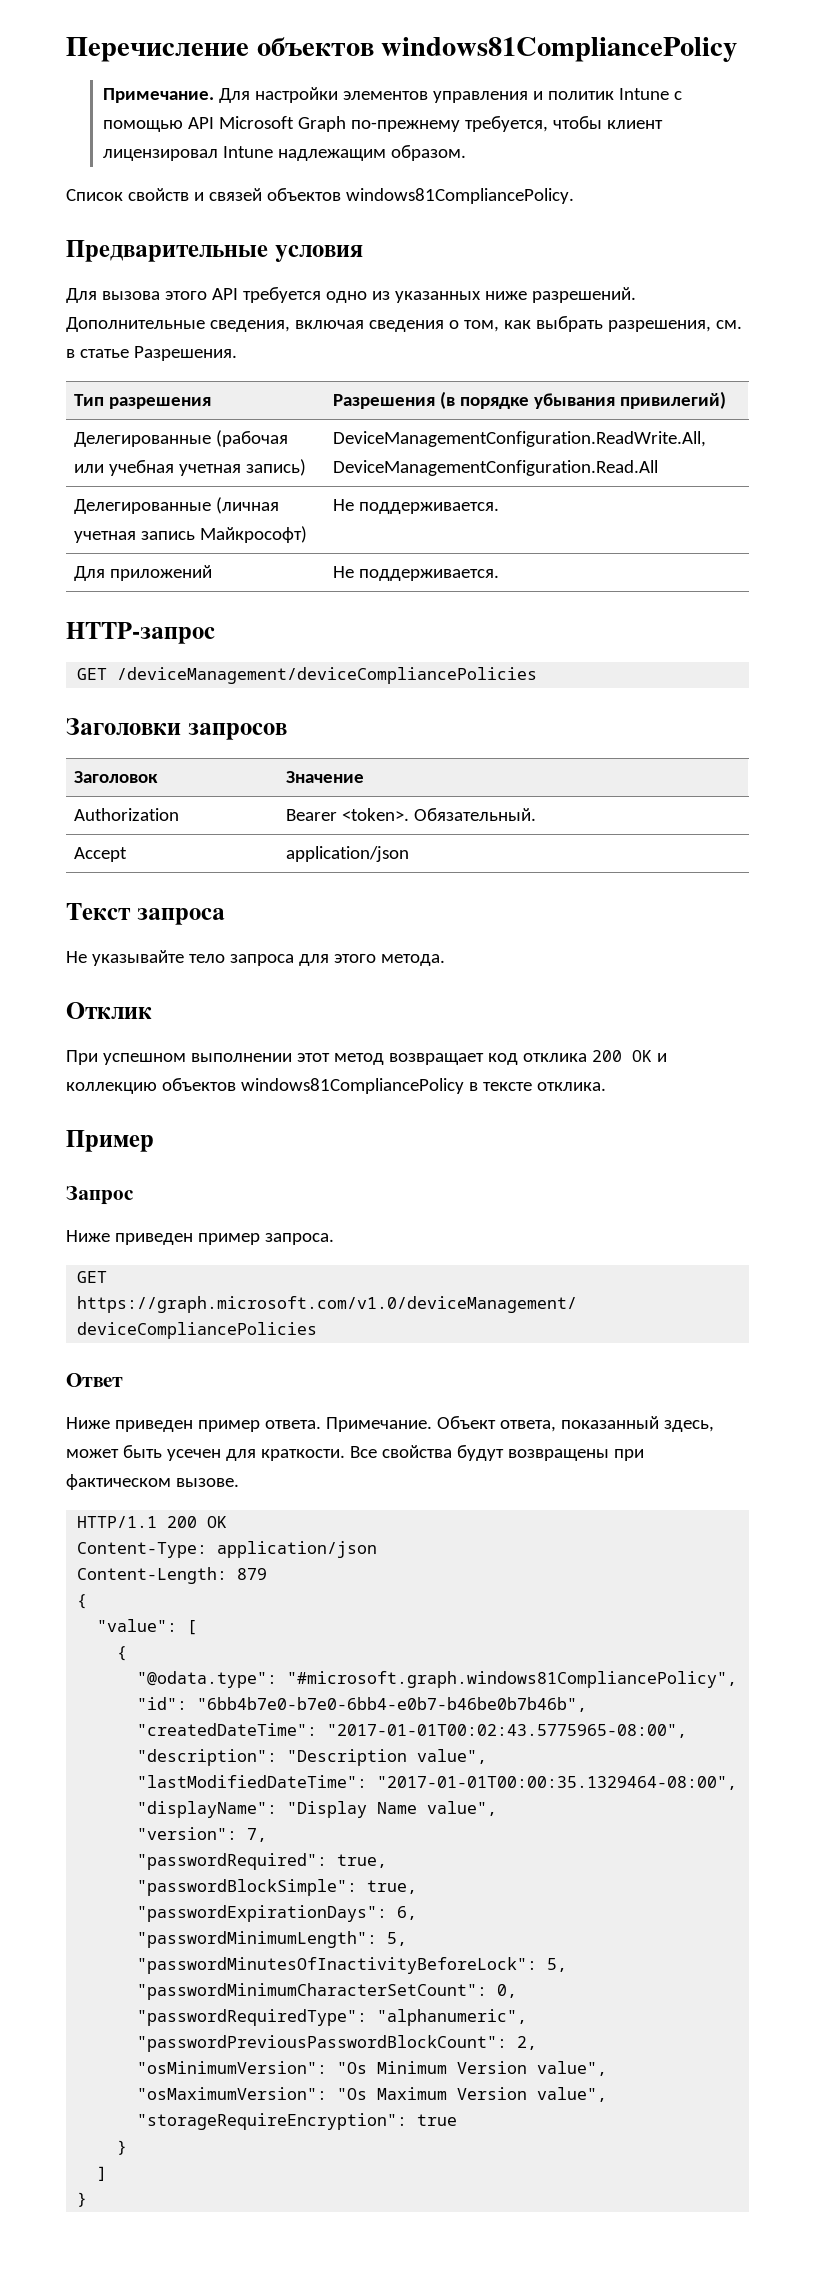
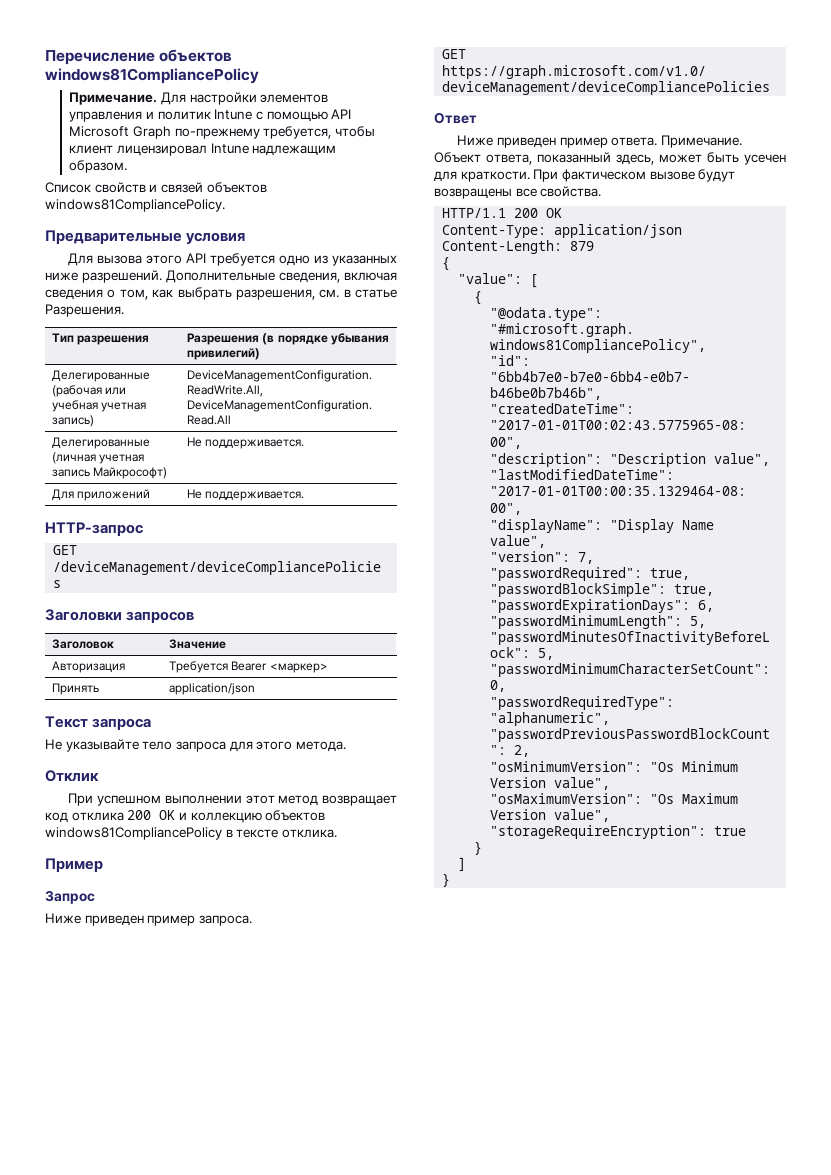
[73,808,179,821] [285,808,536,821] [73,847,127,862] Authorization | Bearer <token>. Обязательный. // Accept -> [52,661,126,673] [169,661,328,673] [52,683,100,695] Авторизация | Требуется Bearer <маркер> // Принять
[349,1445,644,1461] [66,1474,239,1490] Все свойства будут возвращены при фактическом вызове. -> [533,169,736,182] [434,186,602,199] При фактическом вызове будут возвращены все свойства.

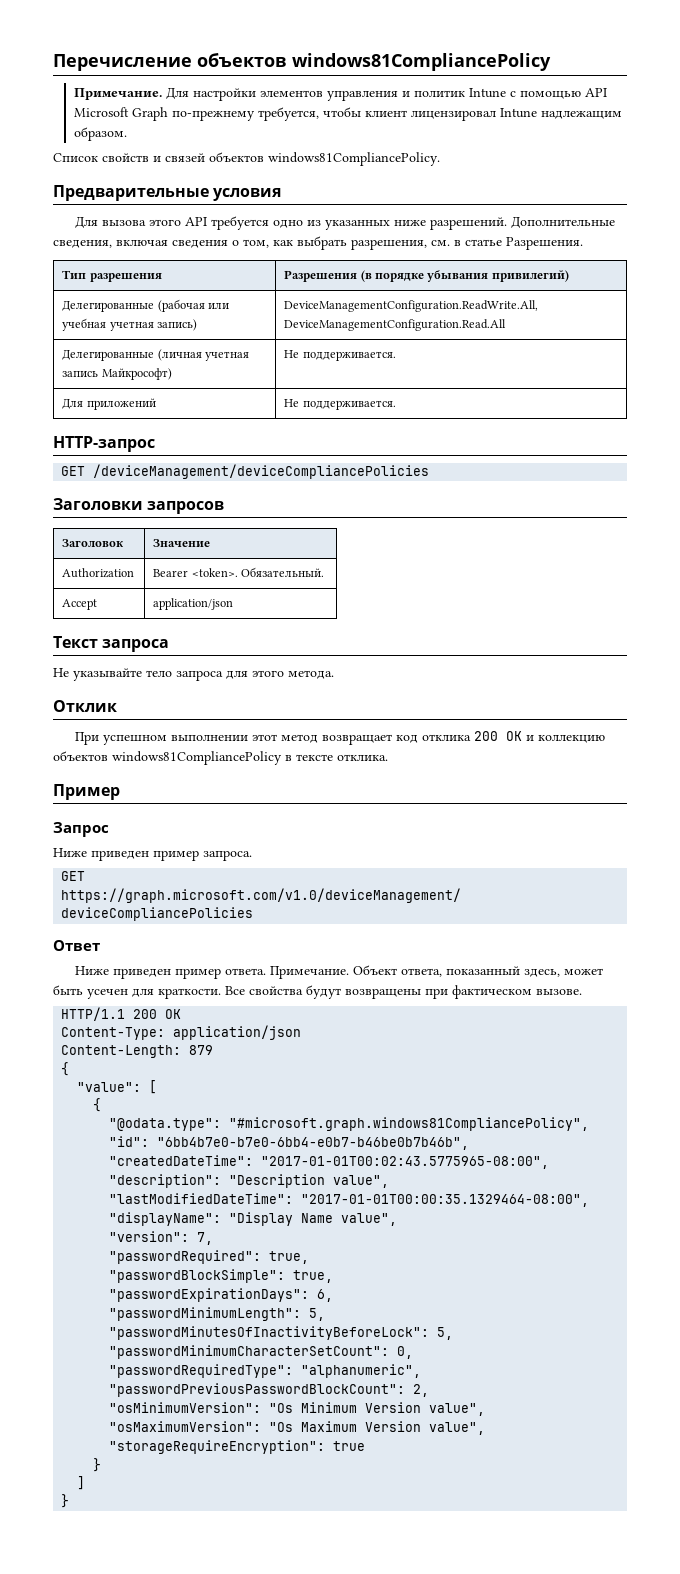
[52,661,126,673] [169,661,328,673] [52,683,100,695] Авторизация | Требуется Bearer <маркер> // Принять -> [62,568,135,578] [153,567,324,577] [62,599,98,610] Authorization | Bearer <token>. Обязательный. // Accept
[533,169,736,182] [434,186,602,199] При фактическом вызове будут возвращены все свойства. -> [225,985,582,999] Все свойства будут возвращены при фактическом вызове.

